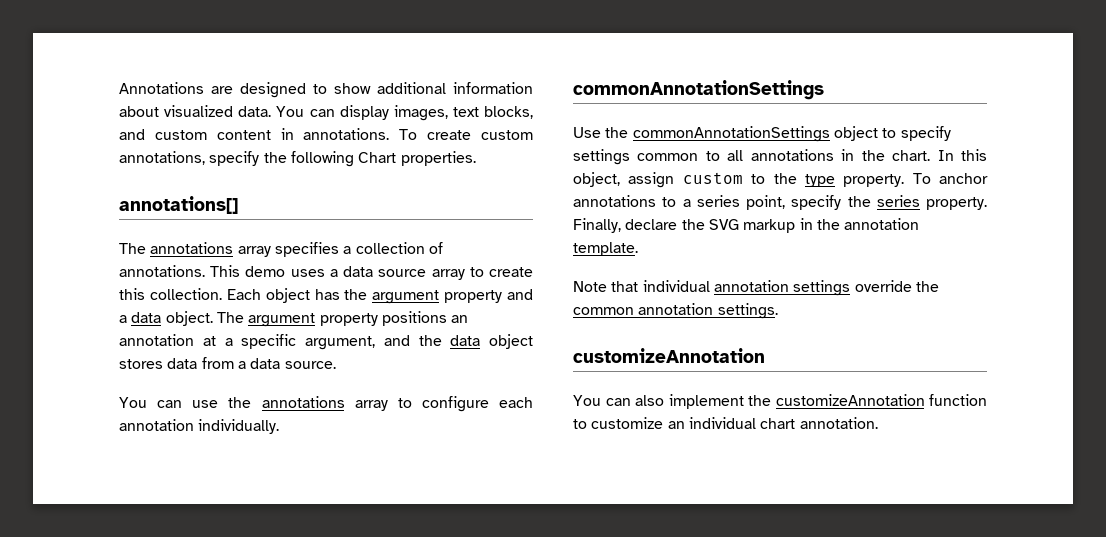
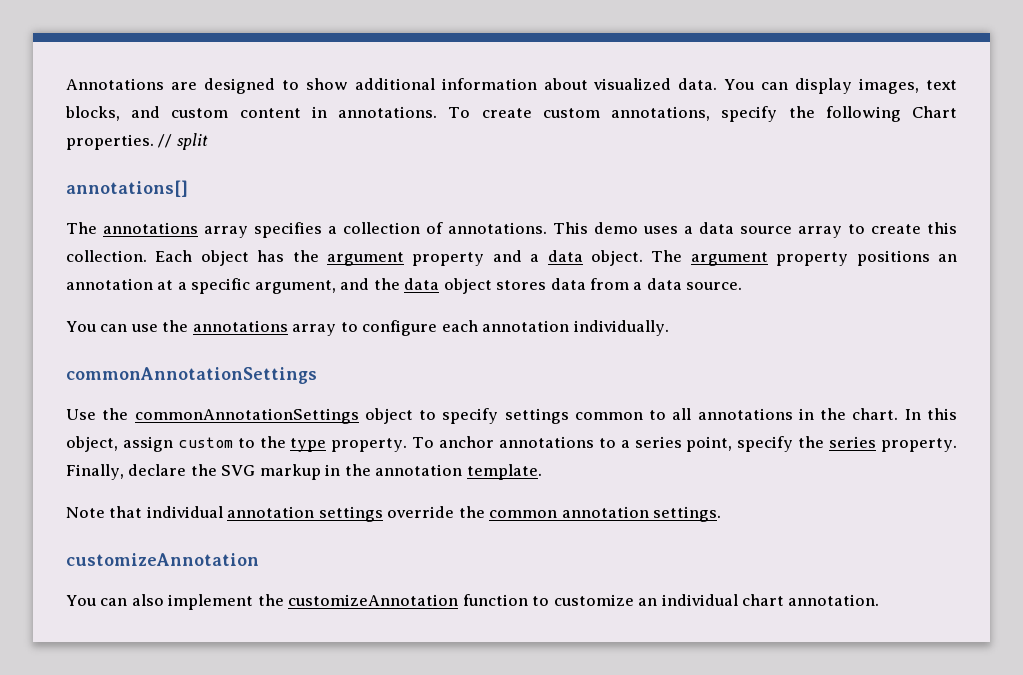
(476, 158) none -> [158,133,208,150] // split

